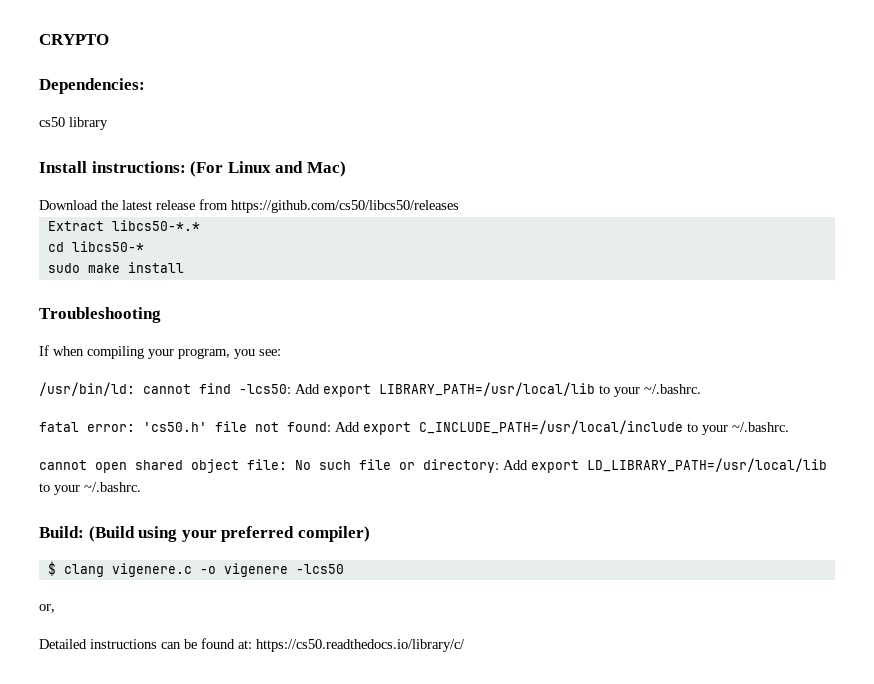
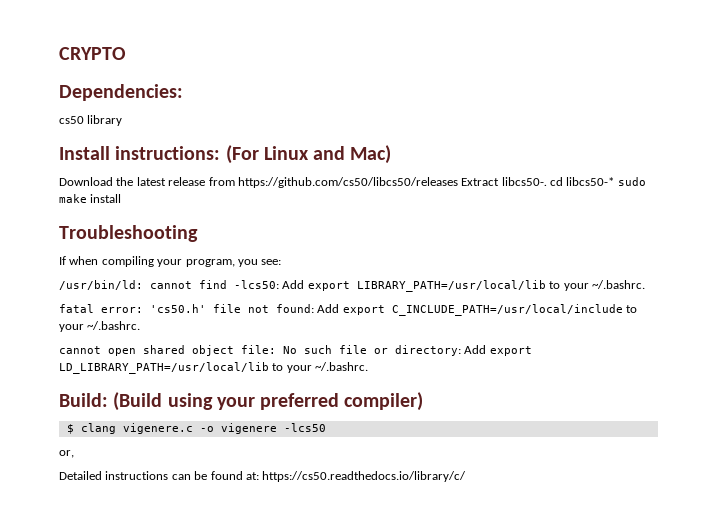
[47,220,200,231] // Extract libcs50-*.* // -> [461,177,547,186] Extract libcs50-.
(144, 246) // -> (615, 181) none

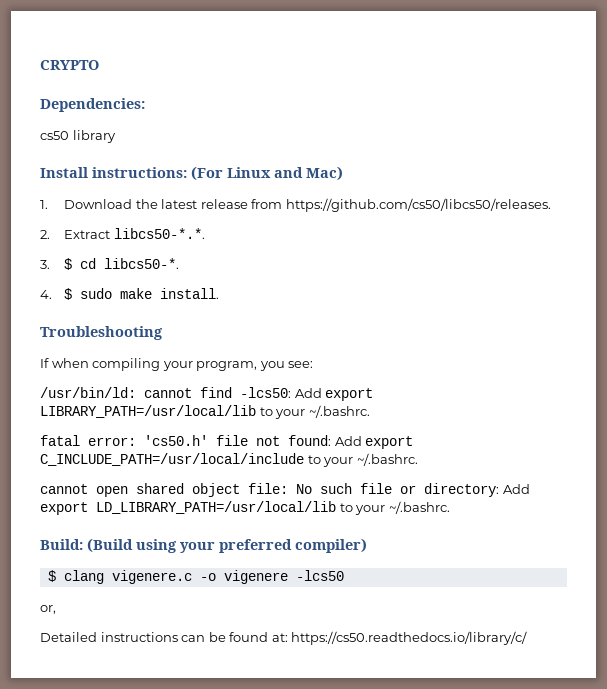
(392, 154) none -> [40,200,48,209] 1.
[237,177,615,188] https://github.com/cs50/libcs50/releases Extract libcs50-. cd libcs50-* -> [285,198,551,212] [40,228,205,239] [40,258,180,270] [40,288,73,300] https://github.com/cs50/libcs50/releases. // 2. Extract libcs50-*.*. // 3. $ cd libcs50-*. // 4. $
[90,194,122,203] install -> [160,288,220,299] install.

